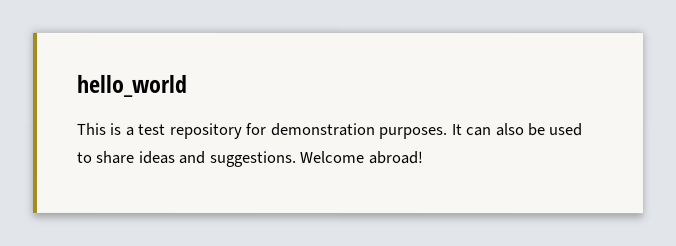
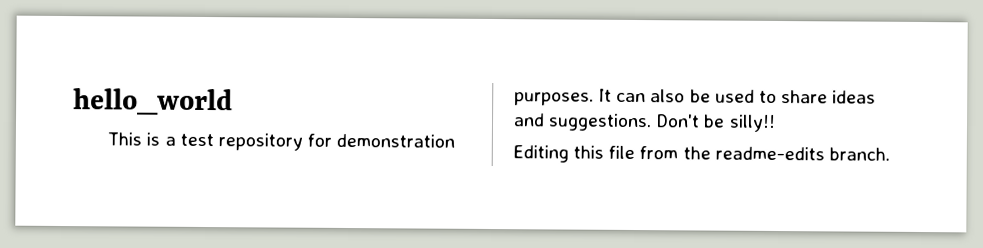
[299,150,423,165] Welcome abroad! -> [655,114,776,132] [513,145,890,163] Don't be silly!! // Editing this file from the readme-edits branch.

